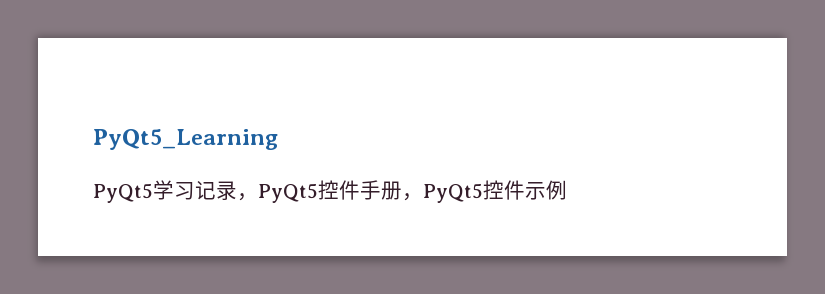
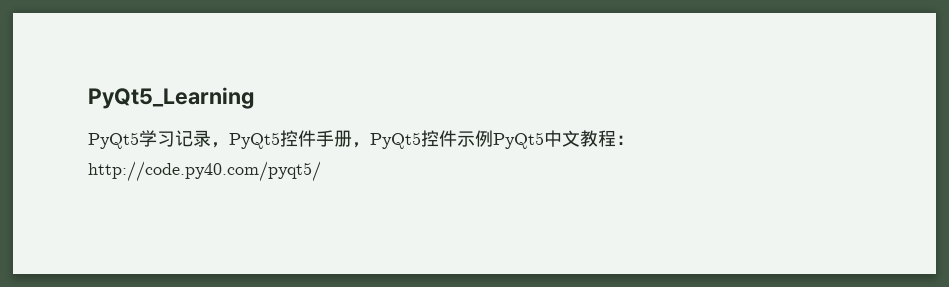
(567, 190) none -> [493,130,634,149] [88,161,321,182] PyQt5中文教程：http://code.py40.com/pyqt5/

